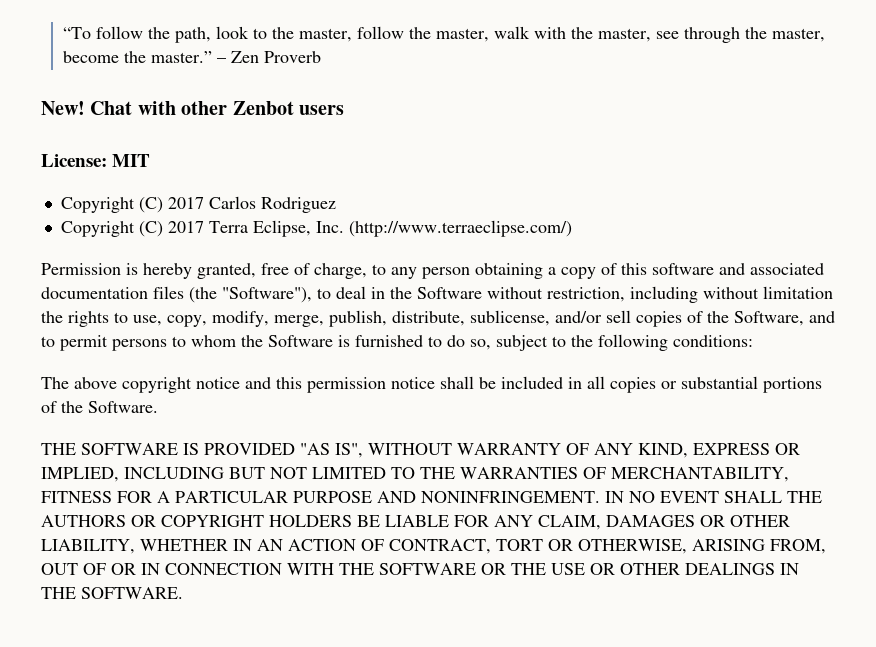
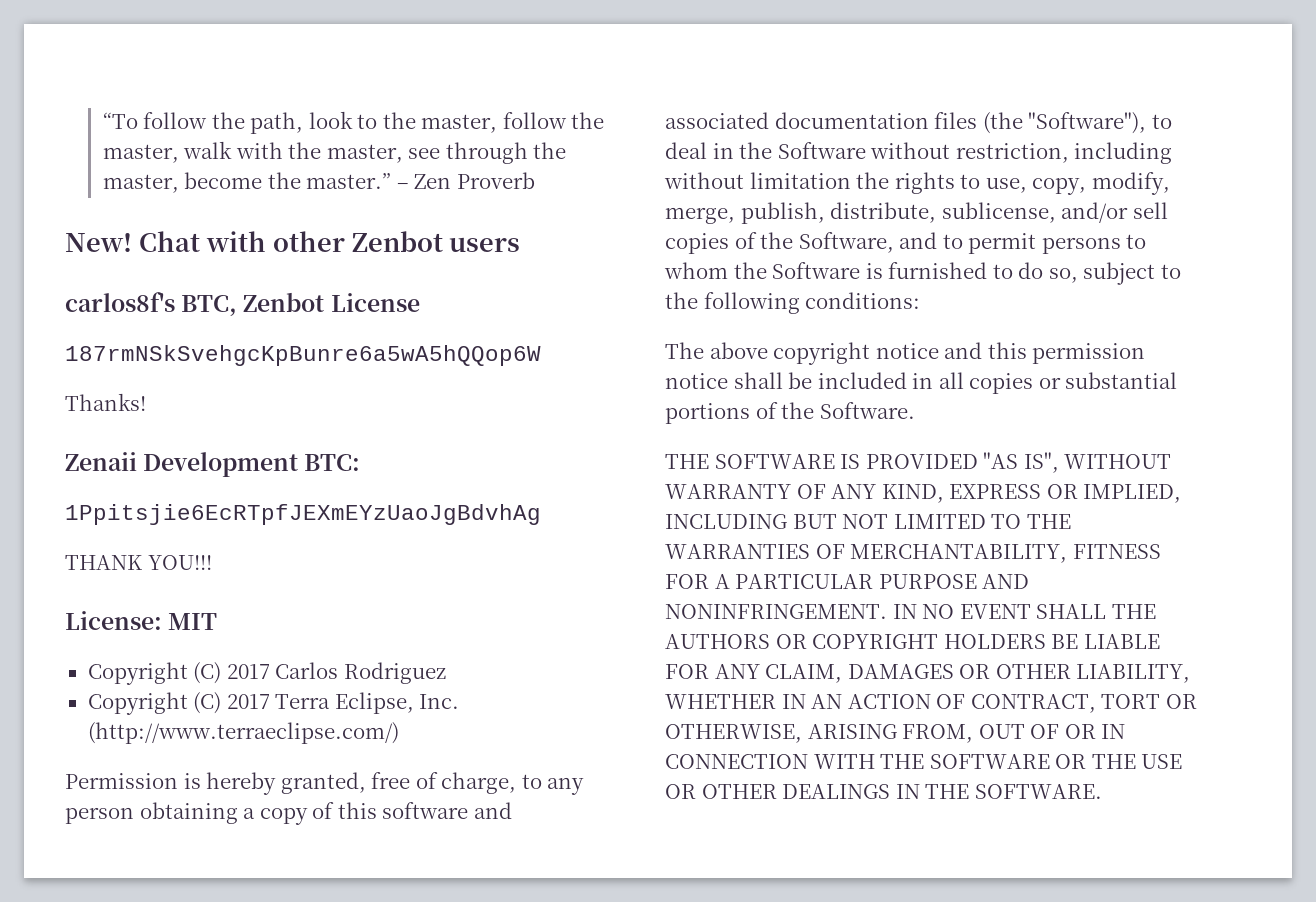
(344, 110) none -> [65,292,420,316] [65,345,541,366] [65,393,146,411] [65,452,361,477] [65,504,541,525] [65,555,212,570] // carlos8f's BTC, Zenbot License // 187rmNSkSvehgcKpBunre6a5wA5hQQop6W // Thanks! // Zenaii Development BTC: // 1Ppitsjie6EcRTpfJEXmEYzUaoJgBdvhAg // THANK YOU!!!

